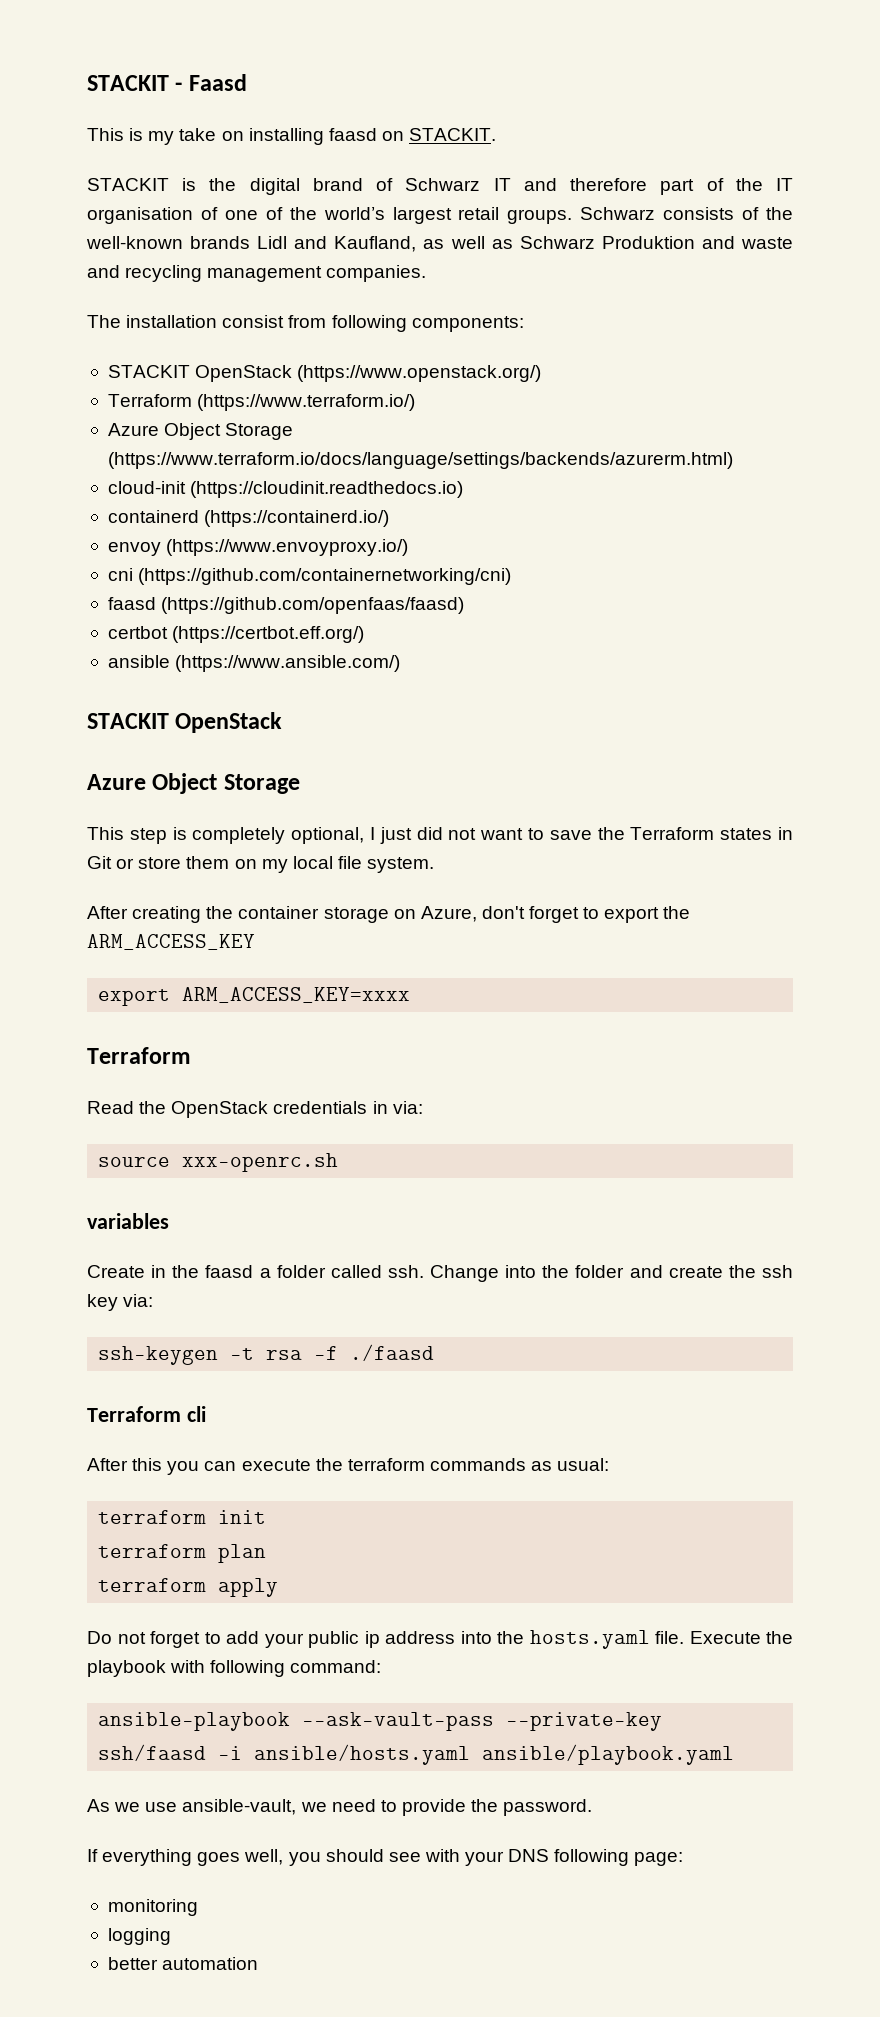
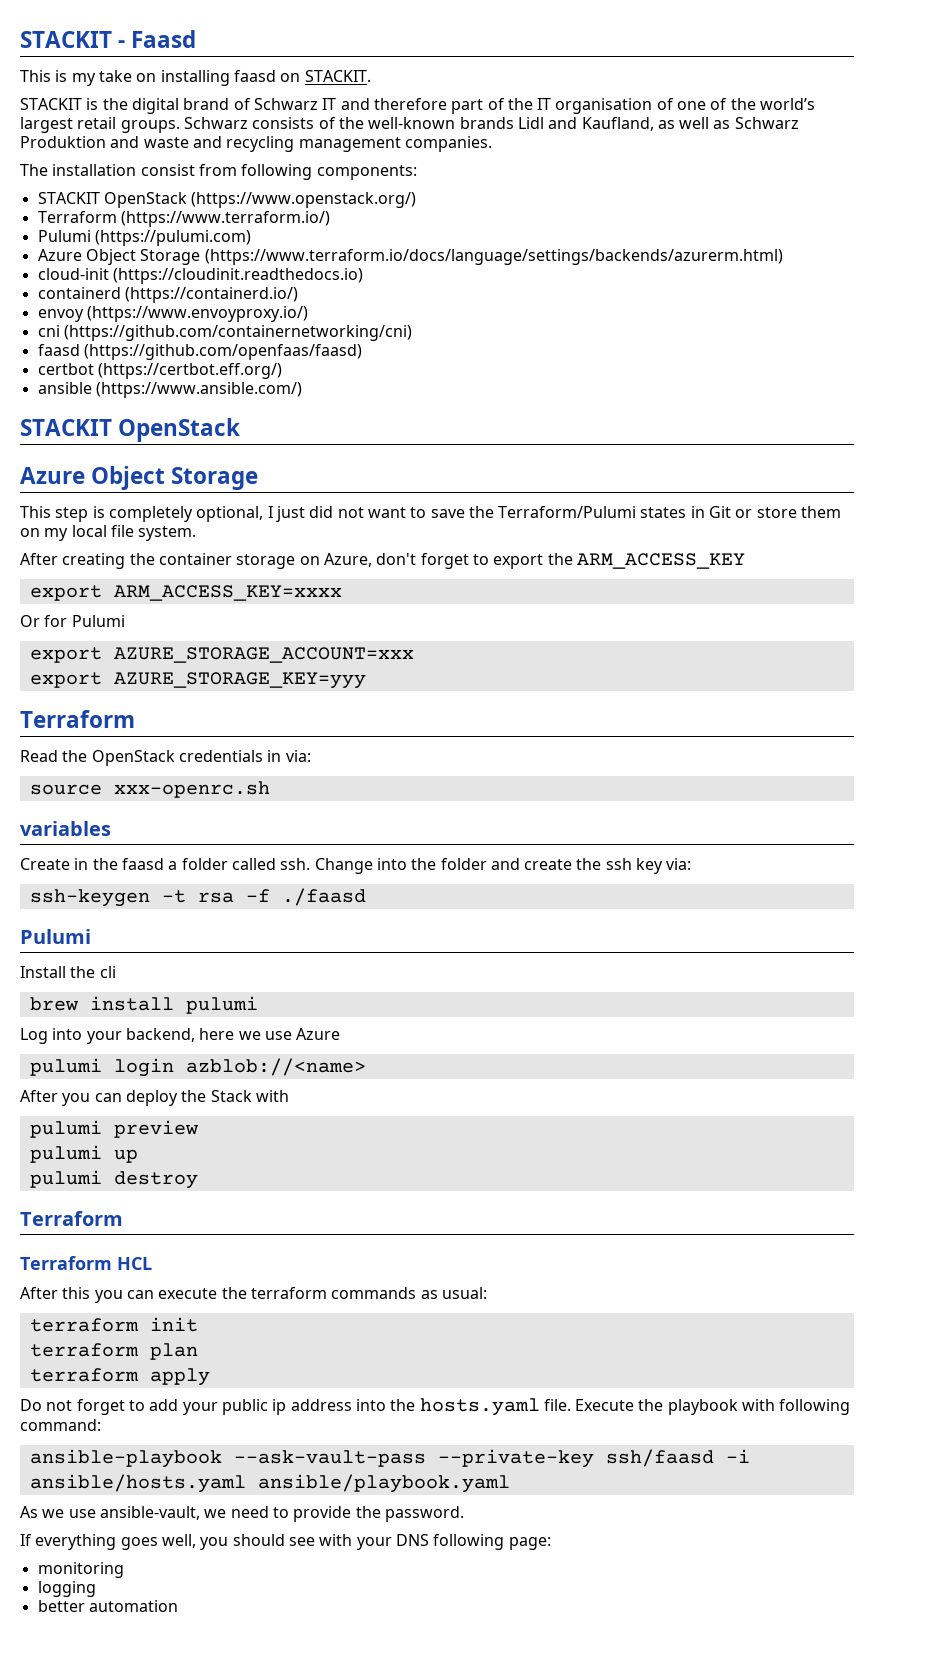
(416, 402) none -> [37,230,251,246] // Pulumi (https://pulumi.com)
[630,827,715,840] Terraform -> [498,506,637,518] Terraform/Pulumi
(411, 995) none -> [20,615,125,627] [29,647,414,663] [29,672,366,689] // Or for Pulumi // export AZURE_STORAGE_ACCOUNT=xxx // export AZURE_STORAGE_KEY=yyy
[87,1406,206,1422] // Terraform cli -> [20,929,91,944] [20,966,116,978] [29,996,258,1014] [20,1028,341,1044] [29,1058,366,1077] [20,1090,289,1106] [29,1120,199,1138] [29,1145,138,1163] [29,1170,198,1189] [20,1211,123,1226] [20,1256,152,1270] // Pulumi // Install the cli // brew install pulumi // Log into your backend, here we use Azure // pulumi login azblob://<name> // After you can deploy the Stack with // pulumi preview // pulumi up // pulumi destroy // Terraform // Terraform HCL

